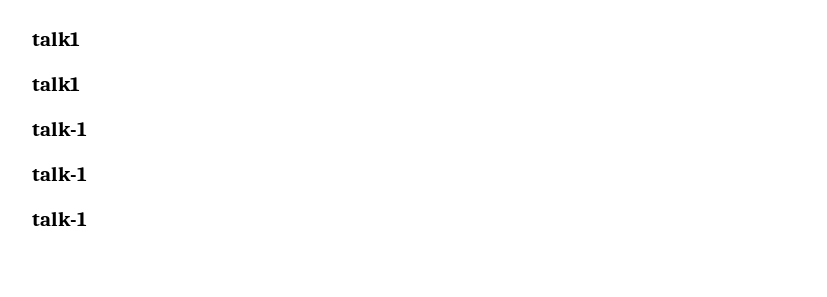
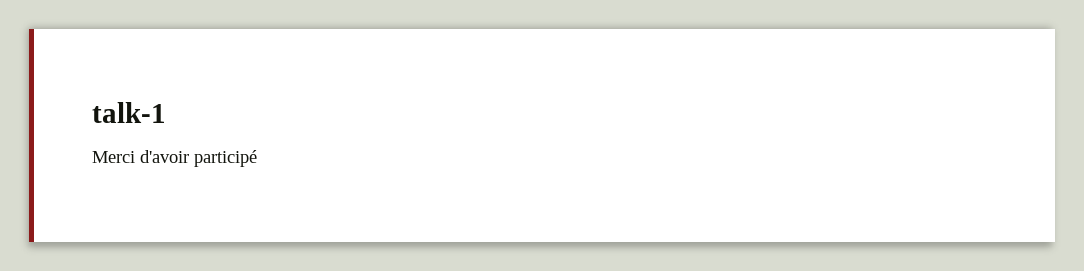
[32,31,80,46] [32,76,80,91] [32,121,87,136] [32,166,87,181] [32,211,87,226] talk1 // talk1 // talk-1 // talk-1 // talk-1 -> [92,102,166,123] [92,150,257,167] talk-1 // Merci d'avoir participé

